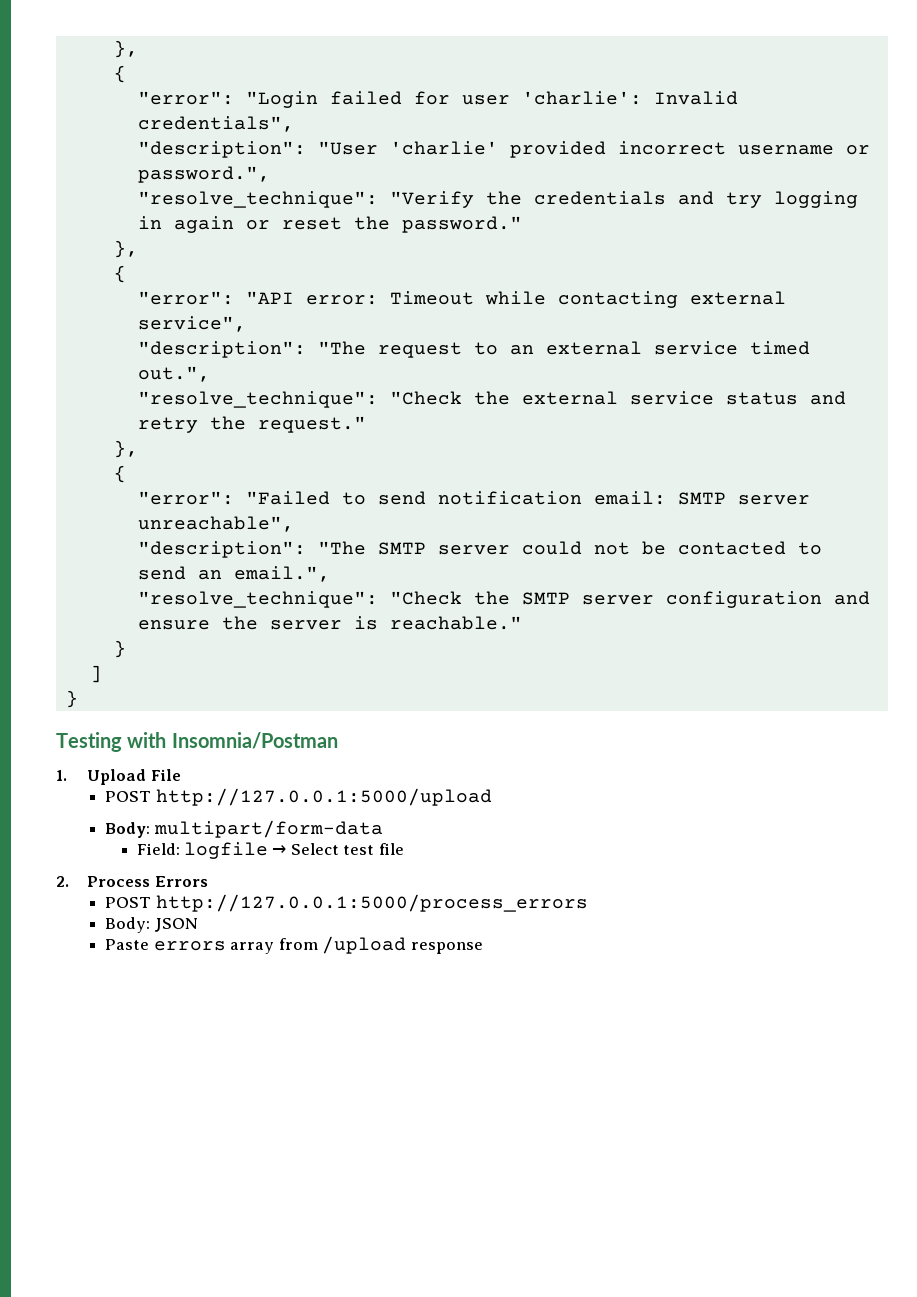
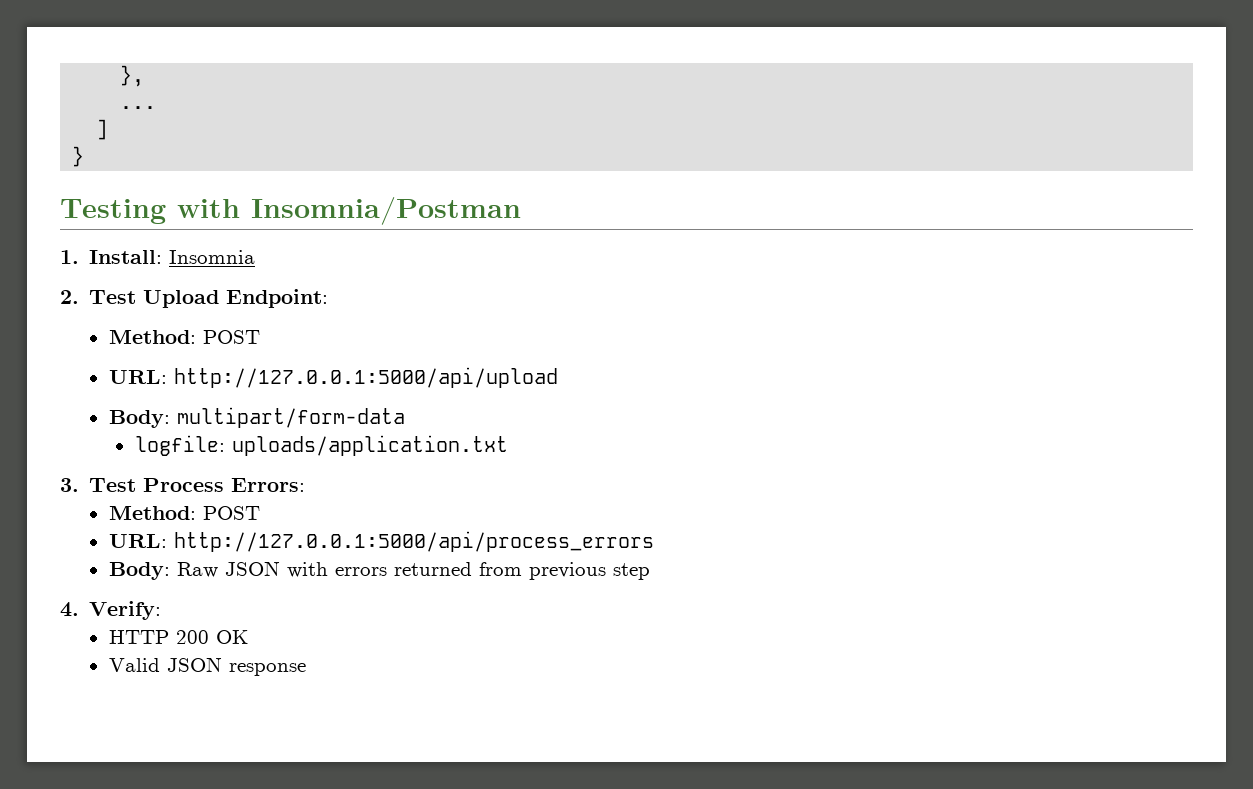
[113,40,138,58] [113,65,126,83] [137,91,738,108] [137,116,294,132] [137,141,870,158] [137,166,270,183] [137,191,858,208] [137,216,522,233] [113,240,138,258] [113,265,126,283] [137,291,786,308] [137,316,246,332] [137,341,810,358] [137,366,210,382] [137,391,846,408] [137,416,366,433] [113,440,138,458] [113,465,126,483] [137,491,810,505] [137,516,294,532] [137,541,822,558] [137,566,330,582] [137,591,870,608] [137,616,522,630] [113,640,126,658] }, // { // "error": "Login failed for user 'charlie': Invalid credentials", // "description": "User 'charlie' provided incorrect username or password.", // "resolve_technique": "Verify the credentials and try logging in again or reset the password." // }, // { // "error": "API error: Timeout while contacting external service", // "description": "The request to an external service timed out.", // "resolve_technique": "Check the external service status and retry the request." // }, // { // "error": "Failed to send notification email: SMTP server unreachable", // "description": "The SMTP server could not be contacted to send an email.", // "resolve_technique": "Check the SMTP server configuration and ensure the server is reachable." // } -> [120,65,145,87] [120,106,157,109] }, // ...
[87,769,181,785] [105,788,492,806] Upload File // POST http://127.0.0.1:5000/upload -> [89,250,256,264] [60,289,329,308] [108,330,260,344] [108,367,558,388] Install: Insomnia // 2. Test Upload Endpoint: // Method: POST // URL: http://127.0.0.1:5000/api/upload
[136,842,404,859] [56,876,208,887] [105,894,588,912] [105,917,198,933] [105,936,407,954] Field: logfile → Select test file // 2. Process Errors // POST http://127.0.0.1:5000/process_errors // Body: JSON // Paste errors array from /upload -> [134,435,508,456] [60,478,306,492] [108,506,260,520] [108,531,654,552] [108,561,650,580] [60,601,162,620] [108,630,248,644] [108,657,222,672] logfile: uploads/application.txt // 3. Test Process Errors: // Method: POST // URL: http://127.0.0.1:5000/api/process_errors // Body: Raw JSON with errors returned from previous step // 4. Verify: // HTTP 200 OK // Valid JSON

